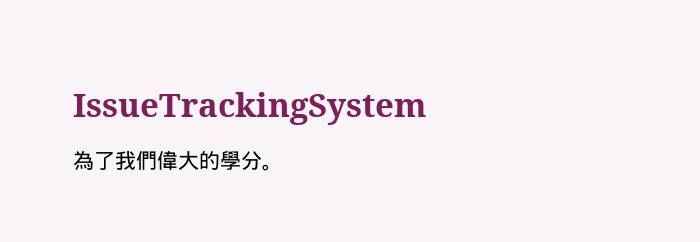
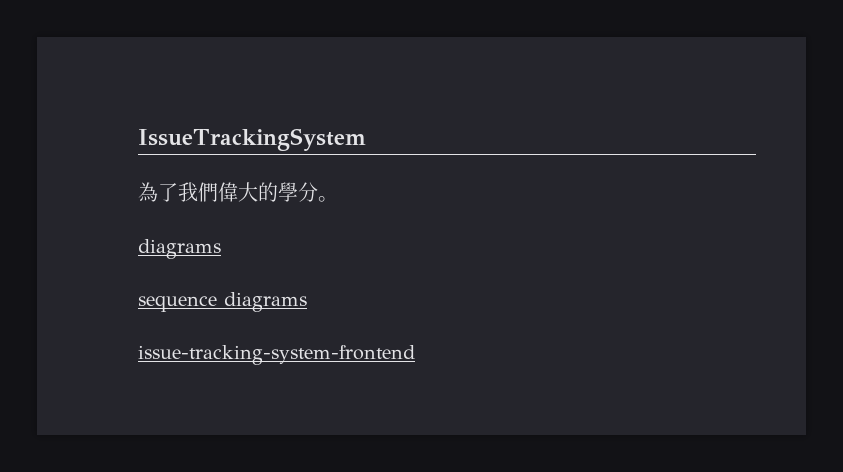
(283, 167) none -> [138,239,221,259] [138,292,307,312] [138,345,415,365] // diagrams // sequence diagrams // issue-tracking-system-frontend

